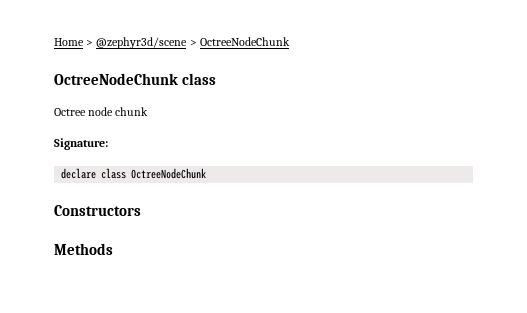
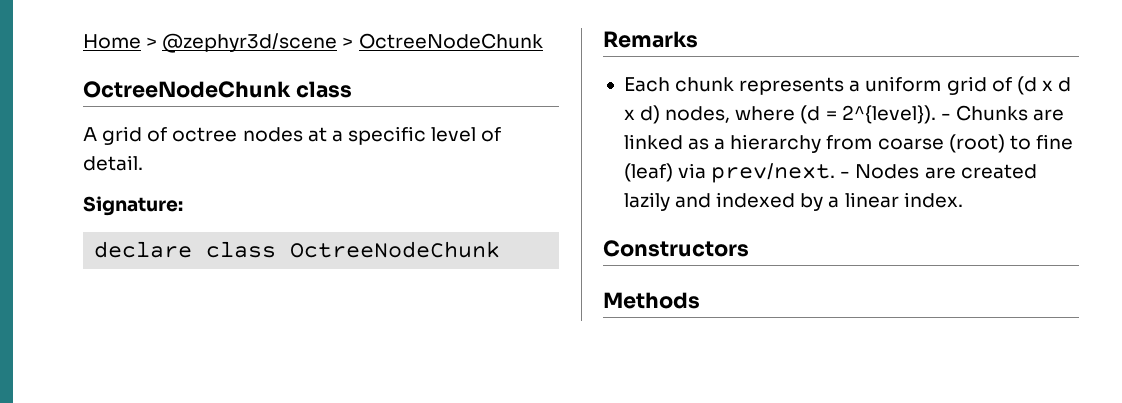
[54,107,149,116] [54,138,108,150] [61,168,207,179] Octree node chunk // Signature: // declare class OctreeNodeChunk -> [83,126,502,145] [83,155,143,171] [83,196,183,216] [94,241,501,258] [603,31,698,48] [623,76,1072,95] [623,105,1065,124] [623,134,1073,153] [623,163,1037,183] [623,192,963,211] A grid of octree nodes at a specific level of detail. // Signature: // declare class OctreeNodeChunk // Remarks // Each chunk represents a uniform grid of (d x d x d) nodes, where (d = 2^{level}). - Chunks are linked as a hierarchy from coarse (root) to fine (leaf) via prev/next. - Nodes are created lazily and indexed by a linear index.

